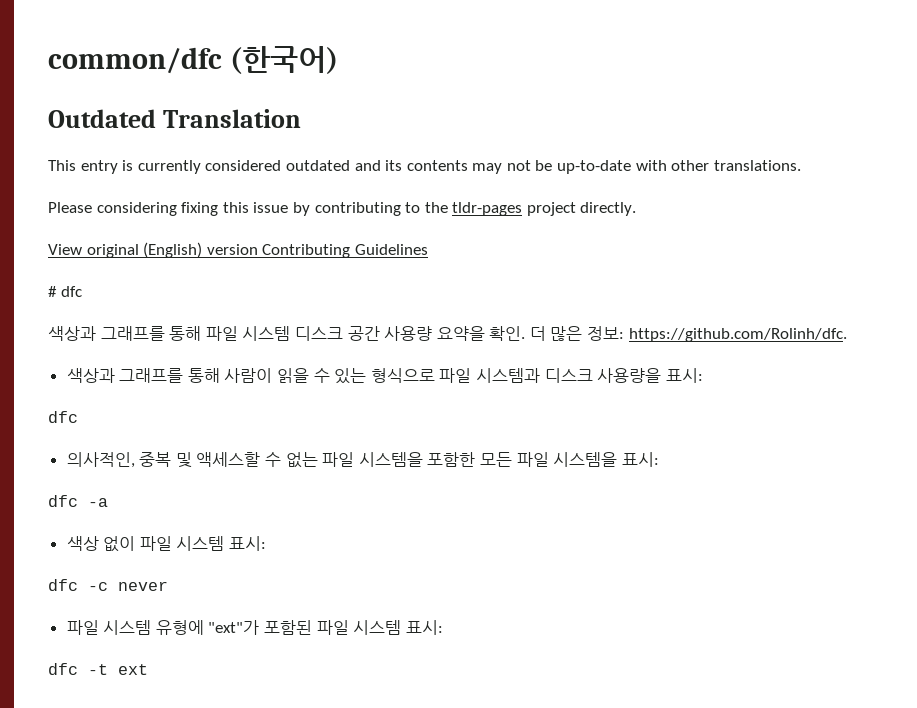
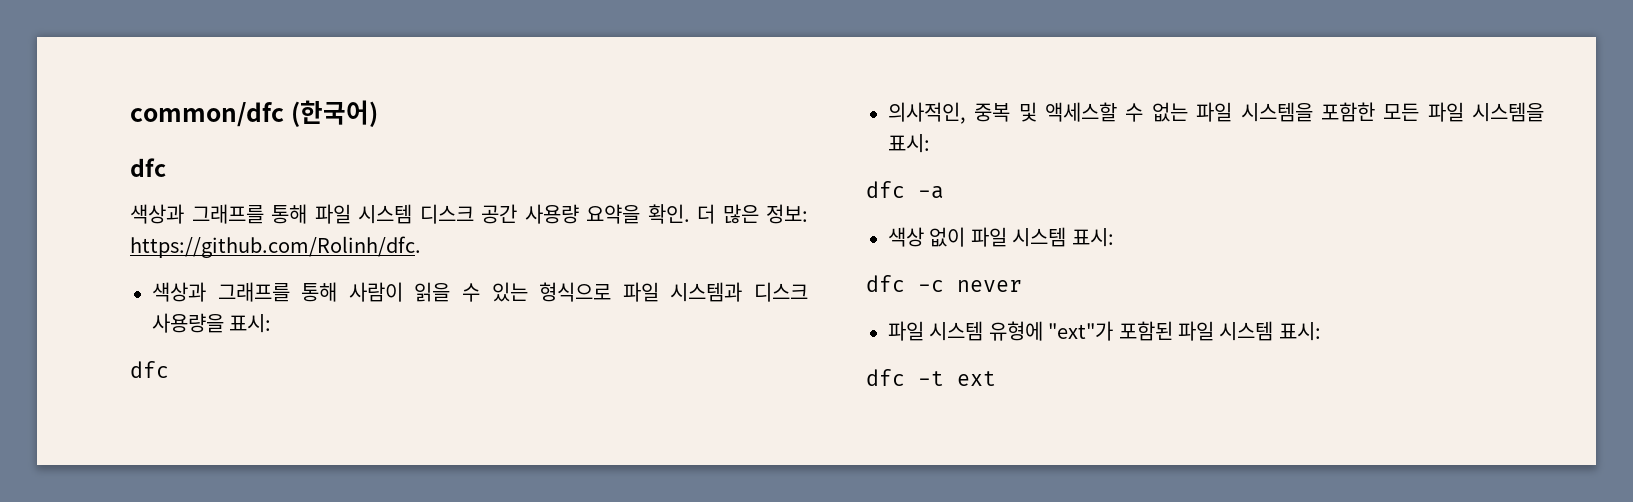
[48,109,301,128] [48,160,801,174] [48,202,637,216] [48,242,428,258] [48,286,57,297] Outdated Translation // This entry is currently considered outdated and its contents may not be up-to-date with other translations. // Please considering fixing this issue by contributing to the tldr-pages project directly. // View original (English) version Contributing Guidelines // # -> (378, 113) none

